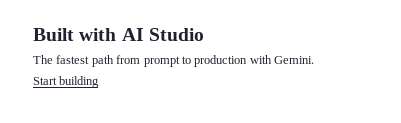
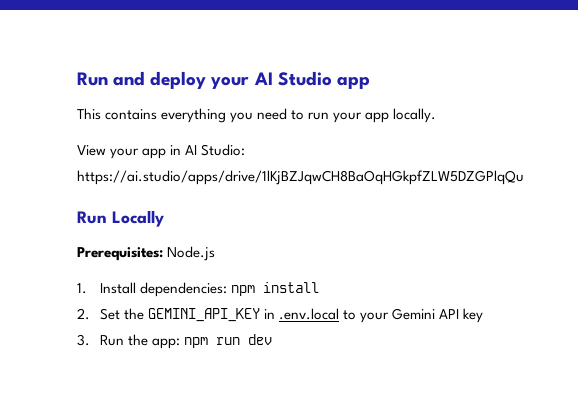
[33,28,204,41] [33,55,314,67] [33,76,100,88] Built with AI Studio // The fastest path from prompt to production with Gemini. // Start building -> [77,71,370,89] [77,108,437,123] [77,144,246,159] [77,170,524,185] [77,210,164,227] [77,246,216,261] [77,282,319,297] [77,308,484,323] [77,334,273,349] Run and deploy your AI Studio app // This contains everything you need to run your app locally. // View your app in AI Studio: https://ai.studio/apps/drive/1lKjBZJqwCH8BaOqHGkpfZLW5DZGPlqQu // Run Locally // Prerequisites: Node.js // 1. Install dependencies: npm install // 2. Set the GEMINI_API_KEY in .env.local to your Gemini API key // 3. Run the app: npm run dev

